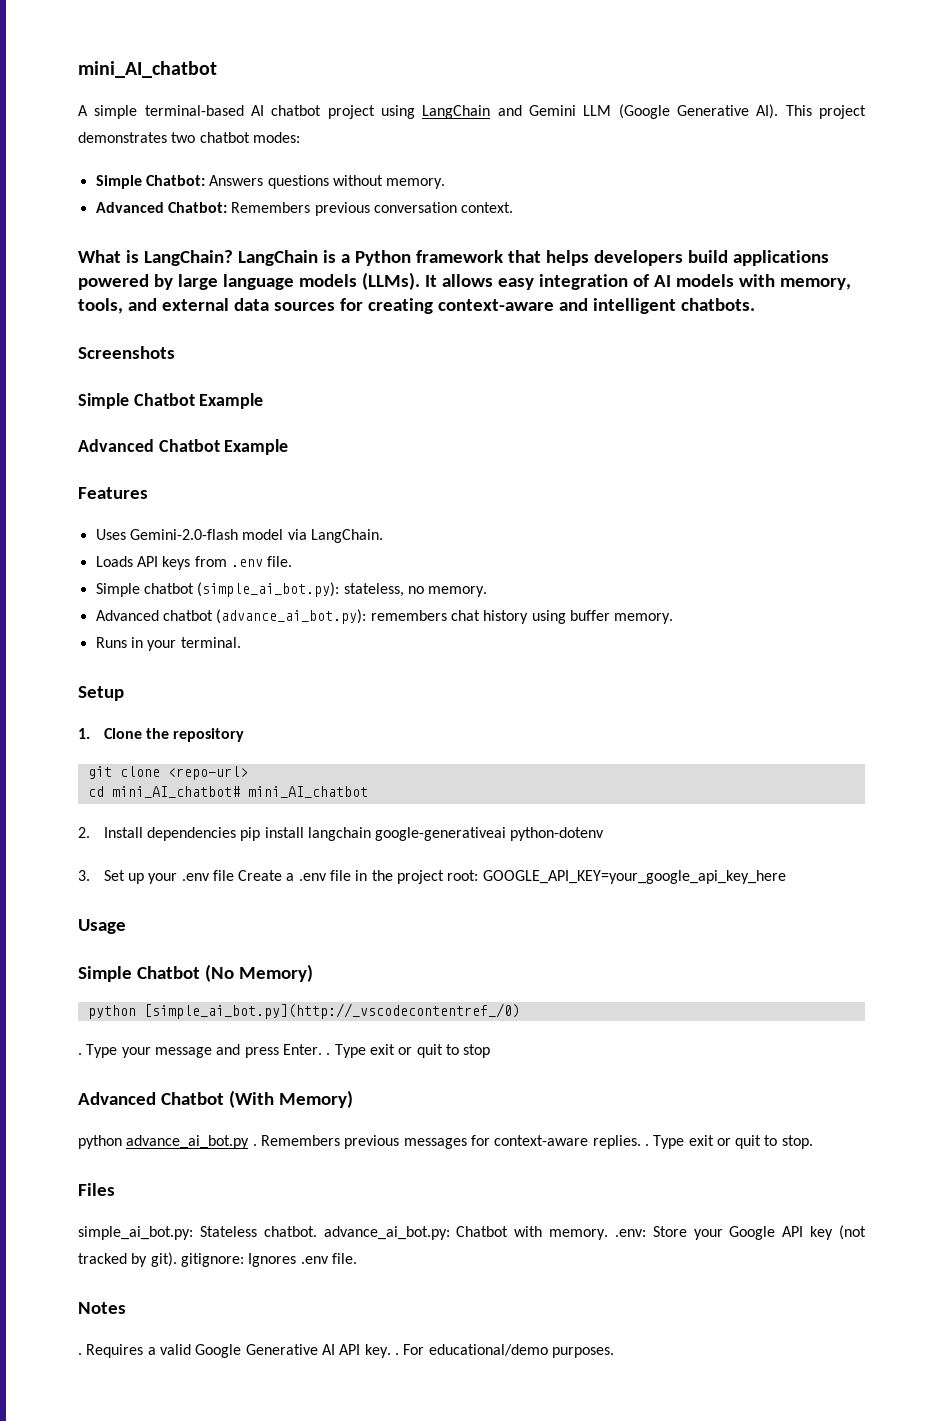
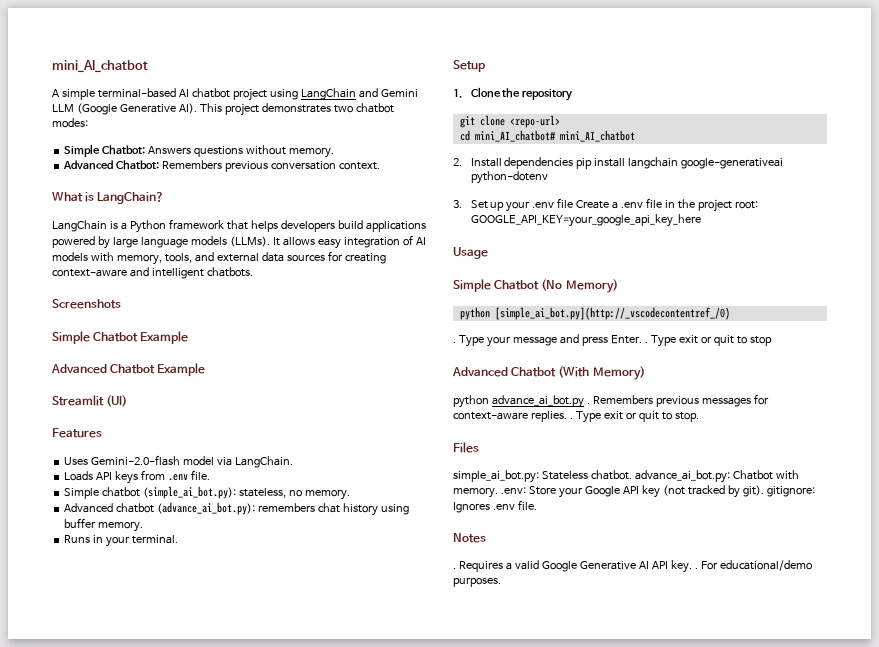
(233, 258) none -> (165, 198) //
(289, 447) none -> [52,395,128,407] // Streamlit (UI)

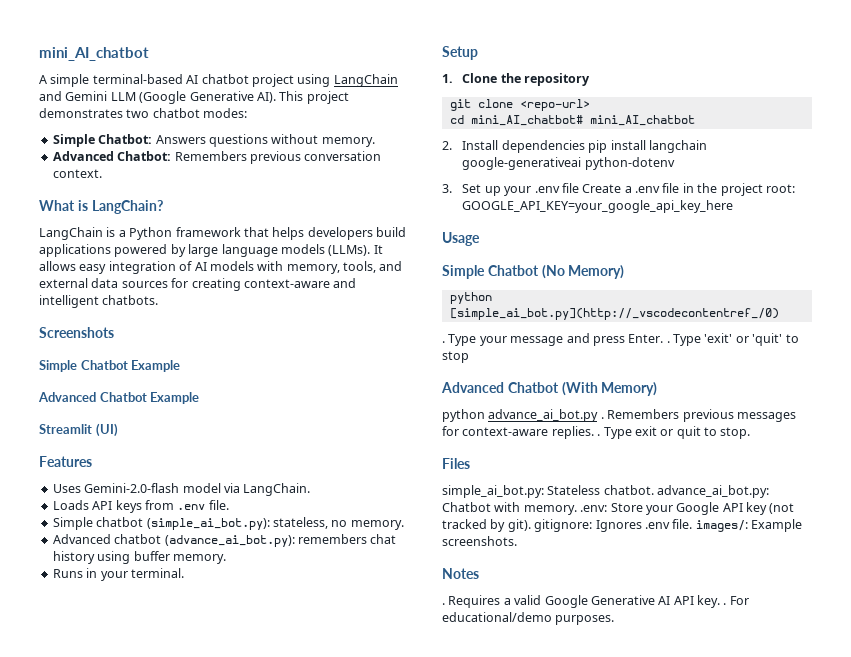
[678,335,734,346] exit or quit -> [704,333,783,346] 'exit' or 'quit'
(537, 505) none -> [695,519,802,532] [442,536,517,546] images/: Example screenshots.

